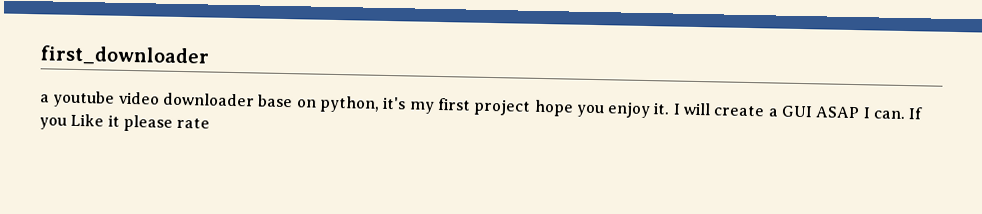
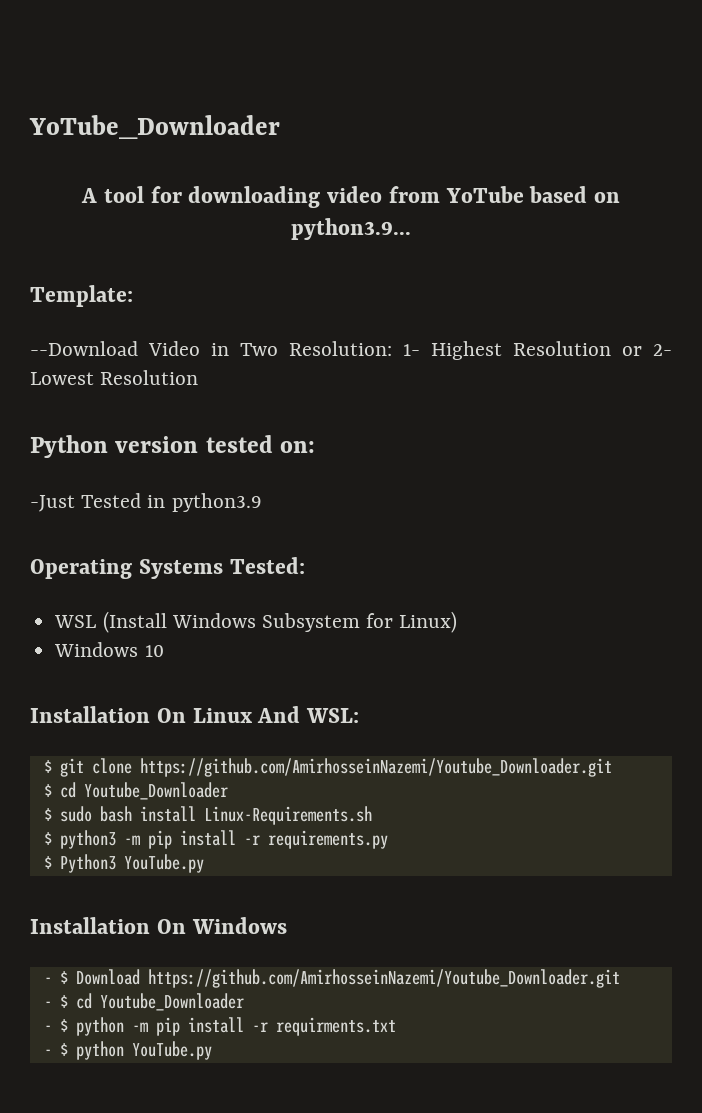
[40,45,210,67] [40,90,924,120] [39,113,211,132] first_downloader // a youtube video downloader base on python, it's my first project hope you enjoy it. I will create a GUI ASAP I can. If you Like it please rate -> [29,115,280,139] [81,186,620,208] [291,218,411,240] [30,285,133,307] [30,341,672,360] [30,370,199,385] [30,435,315,458] [30,493,262,512] [30,557,305,579] [54,611,458,633] [54,642,164,657] [30,706,359,723] [43,758,612,777] [43,782,228,800] [43,806,372,825] [43,830,388,849] [43,854,204,873] [30,917,287,934] [43,969,620,988] [43,993,244,1011] [43,1017,396,1036] [43,1041,212,1060] YoTube_Downloader // A tool for downloading video from YoTube based on python3.9... // Template: // --Download Video in Two Resolution: 1- Highest Resolution or 2- Lowest Resolution // Python version tested on: // -Just Tested in python3.9 // Operating Systems Tested: // WSL (Install Windows Subsystem for Linux) // Windows 10 // Installation On Linux And WSL: // $ git clone https://github.com/AmirhosseinNazemi/Youtube_Downloader.git // $ cd Youtube_Downloader // $ sudo bash install Linux-Requirements.sh // $ python3 -m pip install -r requirements.py // $ Python3 YouTube.py // Installation On Windows // - $ Download https://github.com/AmirhosseinNazemi/Youtube_Downloader.git // - $ cd Youtube_Downloader // - $ python -m pip install -r requirments.txt // - $ python YouTube.py

